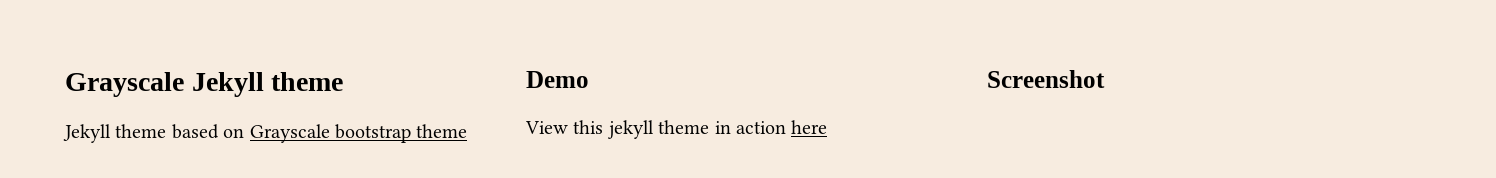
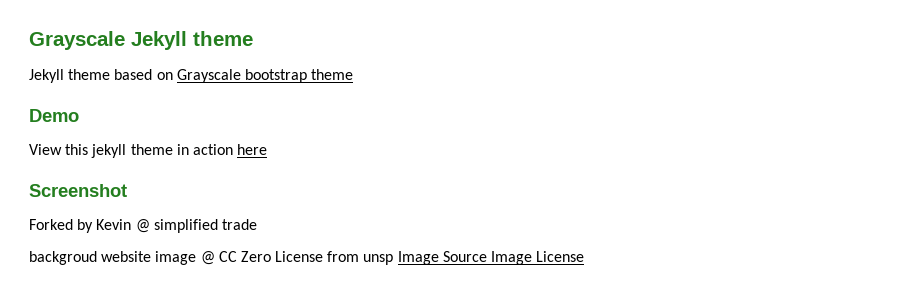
(1105, 79) none -> [29,219,257,233] [29,251,585,265] // Forked by Kevin @ simplified trade // backgroud website image @ CC Zero License from unsp Image Source Image License

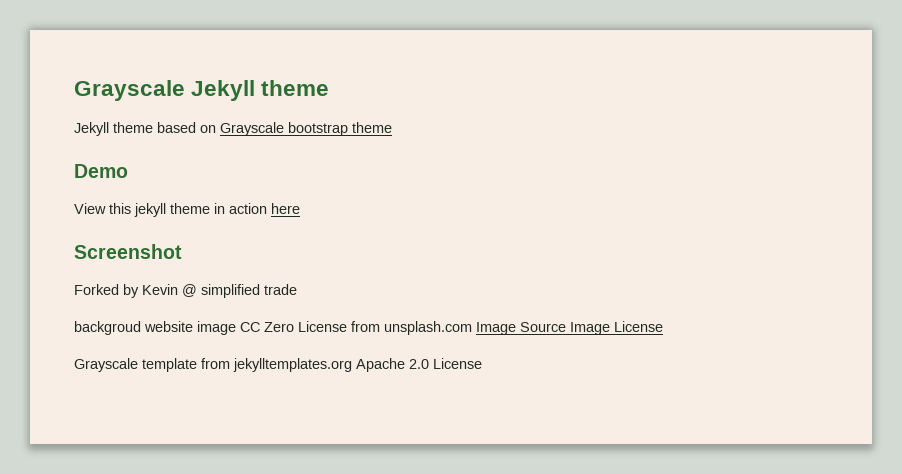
[200,251,215,265] @ -> (236, 328) none
[363,254,394,265] unsp -> [384,321,472,335] unsplash.com
(585, 256) none -> [74,358,482,372] // Grayscale template from jekylltemplates.org Apache 2.0 License

